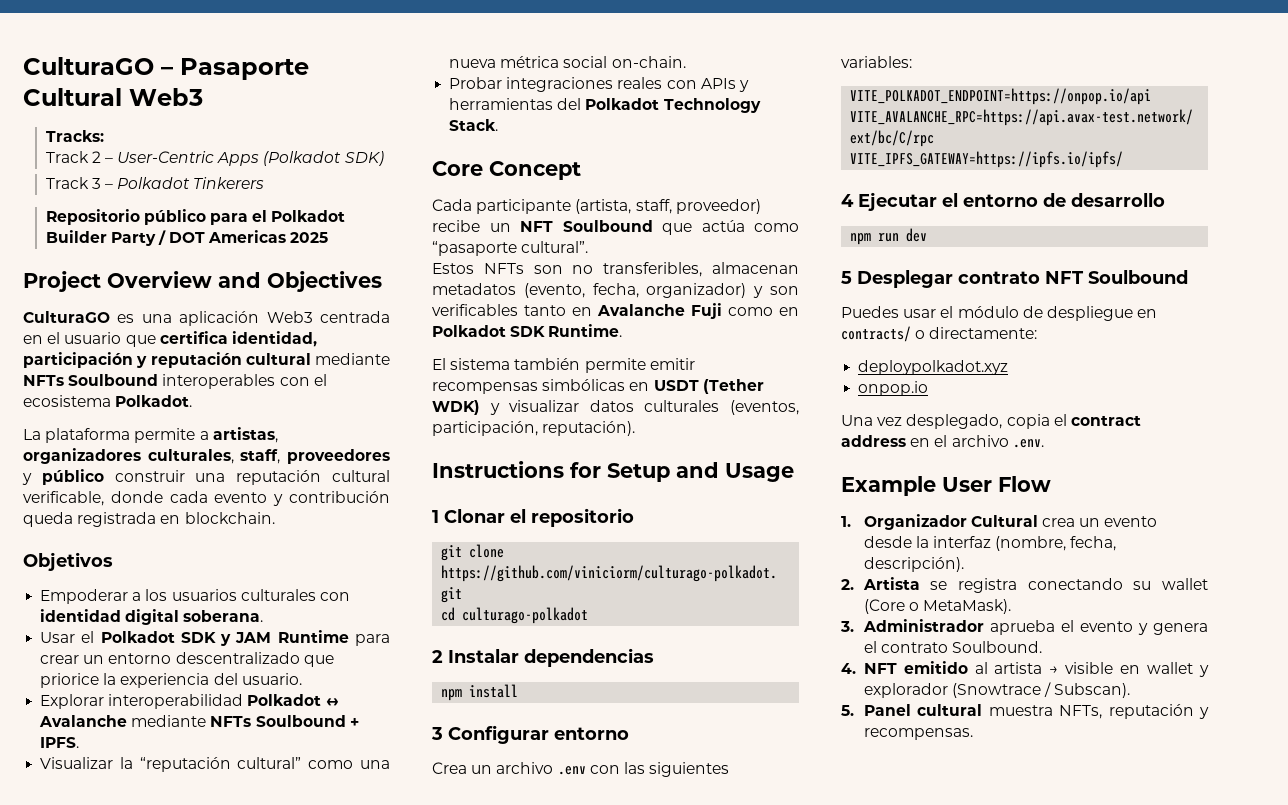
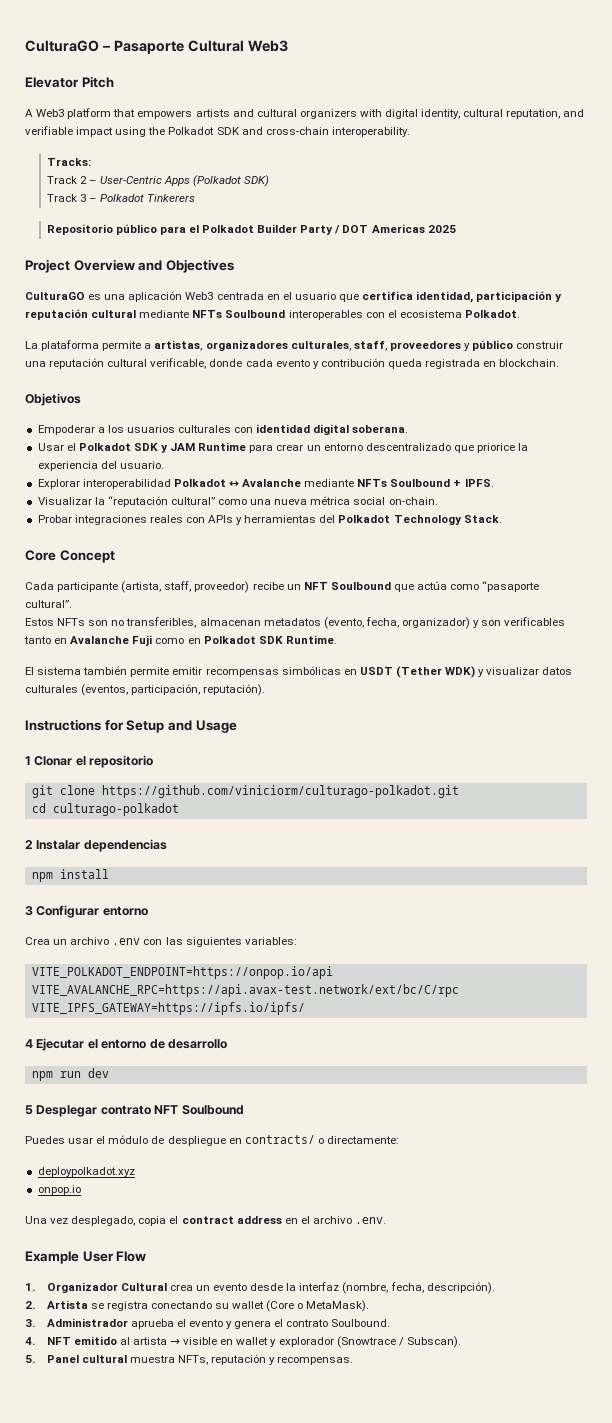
(203, 97) none -> [25,76,114,88] [25,108,585,119] [25,126,410,137] // Elevator Pitch // A Web3 platform that empowers artists and cultural organizers with digital identity, cultural reputation, and verifiable impact using the Polkadot SDK and cross-chain interoperability.

